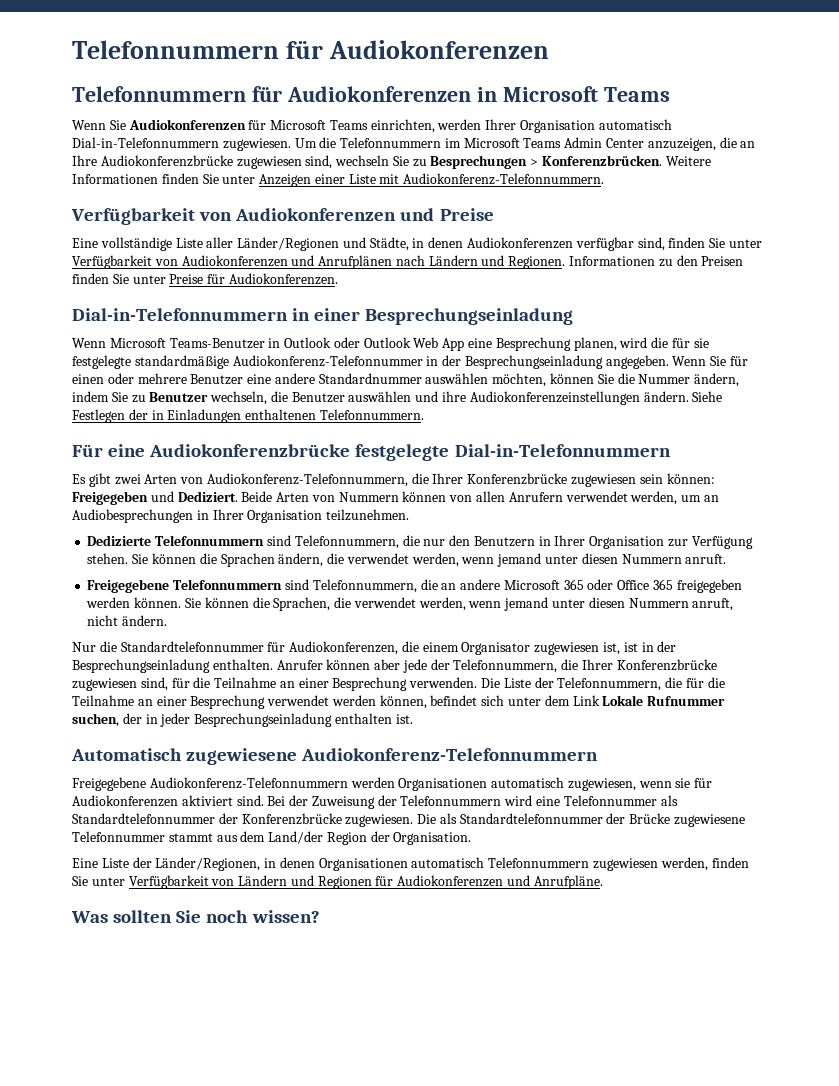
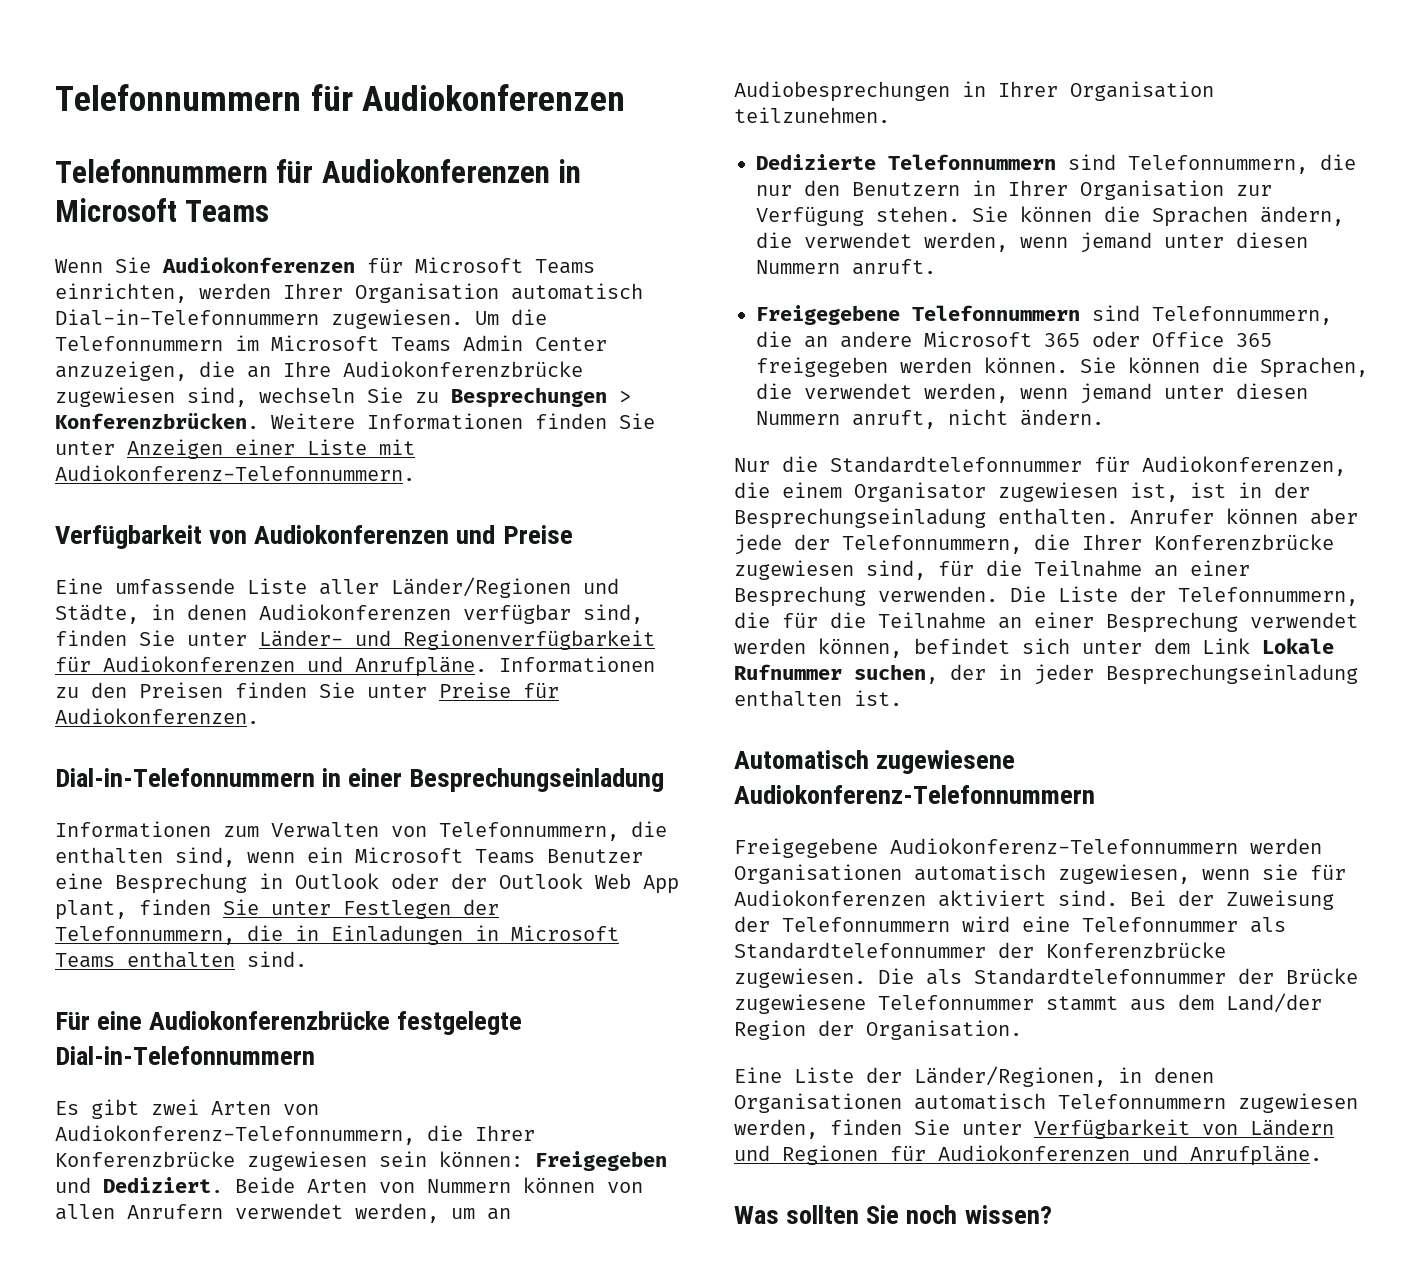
[100,237,172,251] vollständige -> [115,578,235,595] umfassende
[72,255,566,269] Verfügbarkeit von Audiokonferenzen und Anrufplänen nach Ländern und Regionen. -> [259,630,655,650] [55,656,487,677] Länder- und Regionenverfügbarkeit für Audiokonferenzen und Anrufpläne.
[72,338,265,349] Wenn Microsoft Teams-Benutzer -> [55,821,667,841] [55,847,643,867] [55,873,247,894] Informationen zum Verwalten von Telefonnummern, die enthalten sind, wenn ein Microsoft Teams Benutzer eine Besprechung
(360, 342) none -> [451,873,487,889] der
[468,337,709,351] [72,355,749,369] [72,373,740,387] [72,391,723,405] [72,409,424,423] eine Besprechung planen, wird die für sie festgelegte standardmäßige Audiokonferenz-Telefonnummer in der Besprechungseinladung angegeben. Wenn Sie für einen oder mehrere Benutzer eine andere Standardnummer auswählen möchten, können Sie die Nummer ändern, indem Sie zu Benutzer wechseln, die Benutzer auswählen und ihre Audiokonferenzeinstellungen ändern. Siehe Festlegen der in Einladungen enthaltenen Telefonnummern. -> [55,899,499,920] [55,925,619,945] [55,951,307,968] plant, finden Sie unter Festlegen der Telefonnummern, die in Einladungen in Microsoft Teams enthalten sind.

